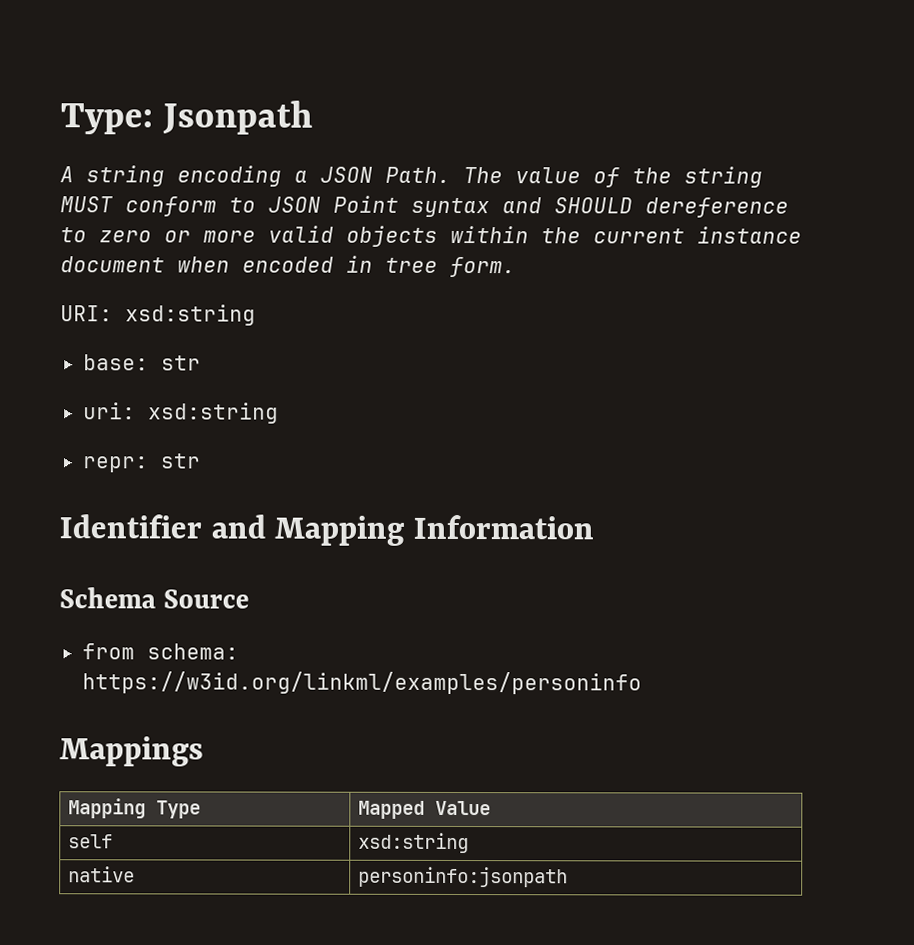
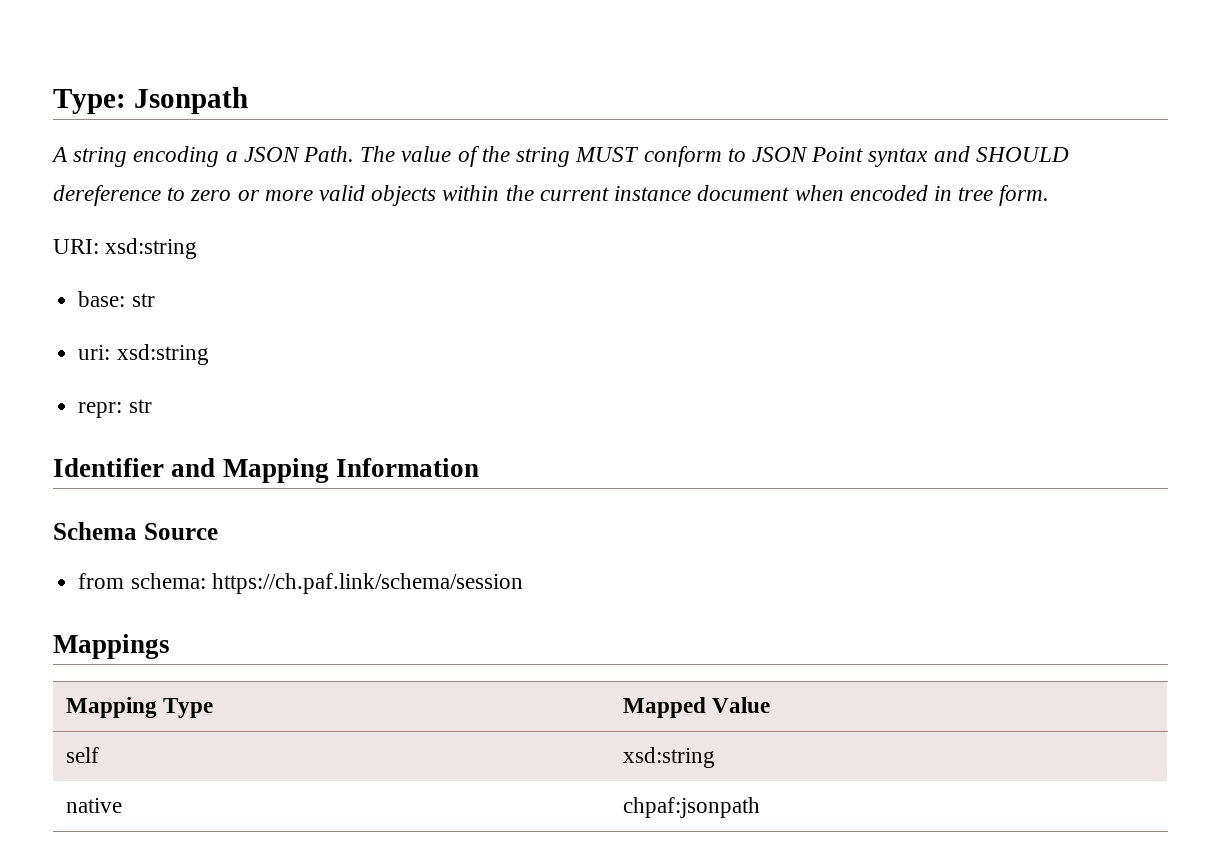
[81,671,642,695] https://w3id.org/linkml/examples/personinfo -> [211,573,523,594] https://ch.paf.link/schema/session
[358,866,569,888] personinfo:jsonpath -> [622,797,760,818] chpaf:jsonpath

